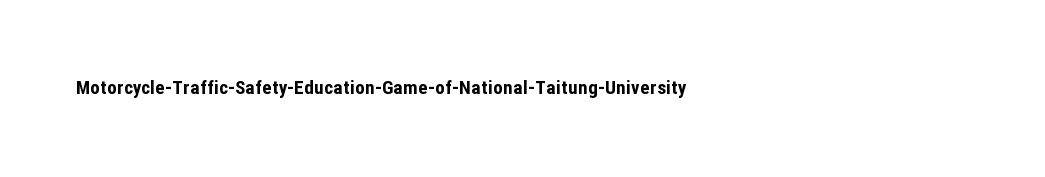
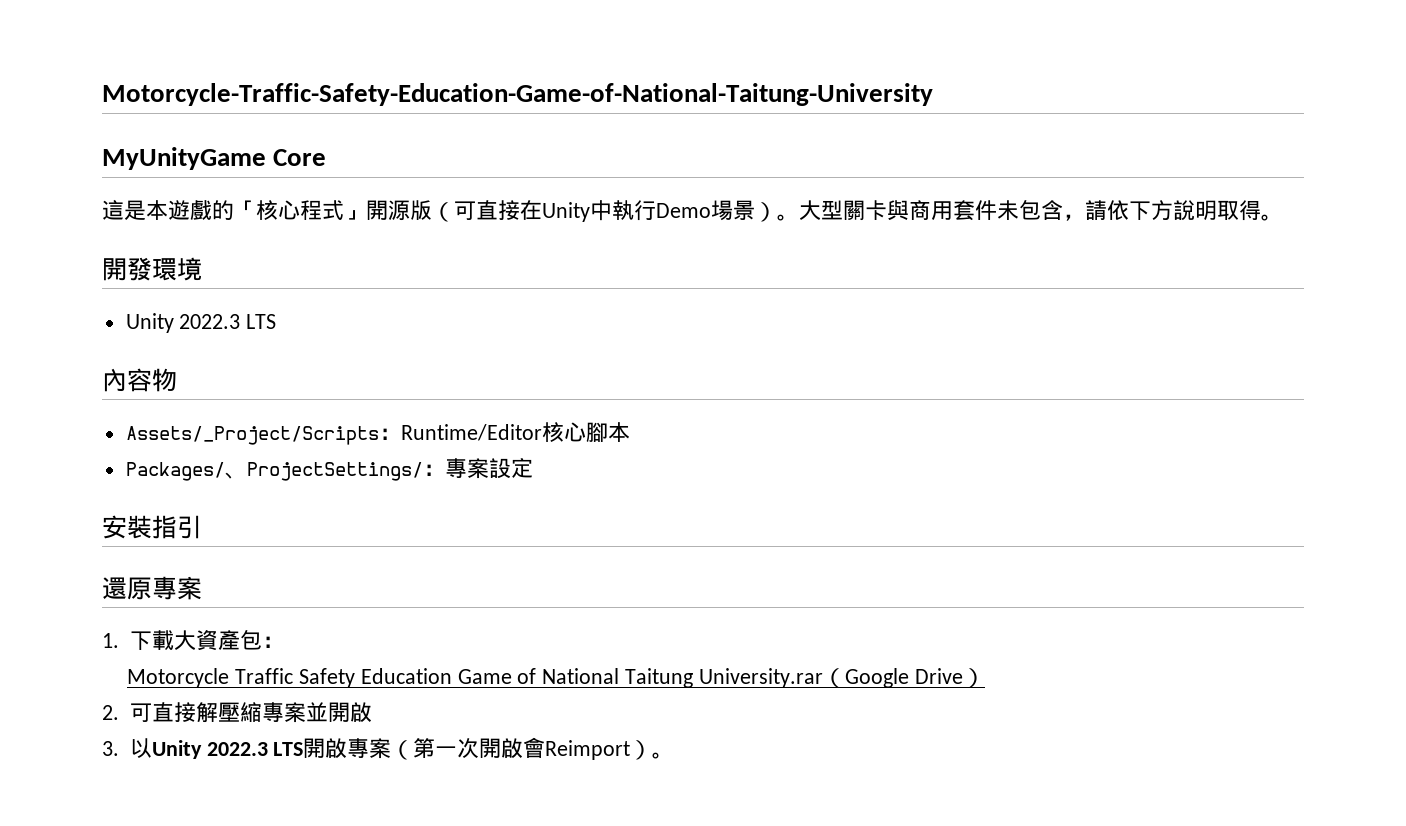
(687, 89) none -> [102,147,327,170] [102,199,1283,222] [102,257,202,281] [125,313,277,333] [102,368,177,392] [125,422,630,445] [125,458,533,481] [102,515,202,539] [102,576,202,600] [102,630,284,651] [127,668,985,688] [102,702,372,723] [102,737,675,760] // MyUnityGame Core // 這是本遊戲的「核心程式」開源版（可直接在Unity中執行Demo場景）。大型關卡與商用套件未包含，請依下方說明取得。 // 開發環境 // Unity 2022.3 LTS // 內容物 // Assets/_Project/Scripts：Runtime/Editor核心腳本 // Packages/、ProjectSettings/：專案設定 // 安裝指引 // 還原專案 // 1.下載大資產包： // Motorcycle Traffic Safety Education Game of National Taitung University.rar（Google Drive） // 2.可直接解壓縮專案並開啟 // 3.以Unity 2022.3 LTS開啟專案（第一次開啟會Reimport）。

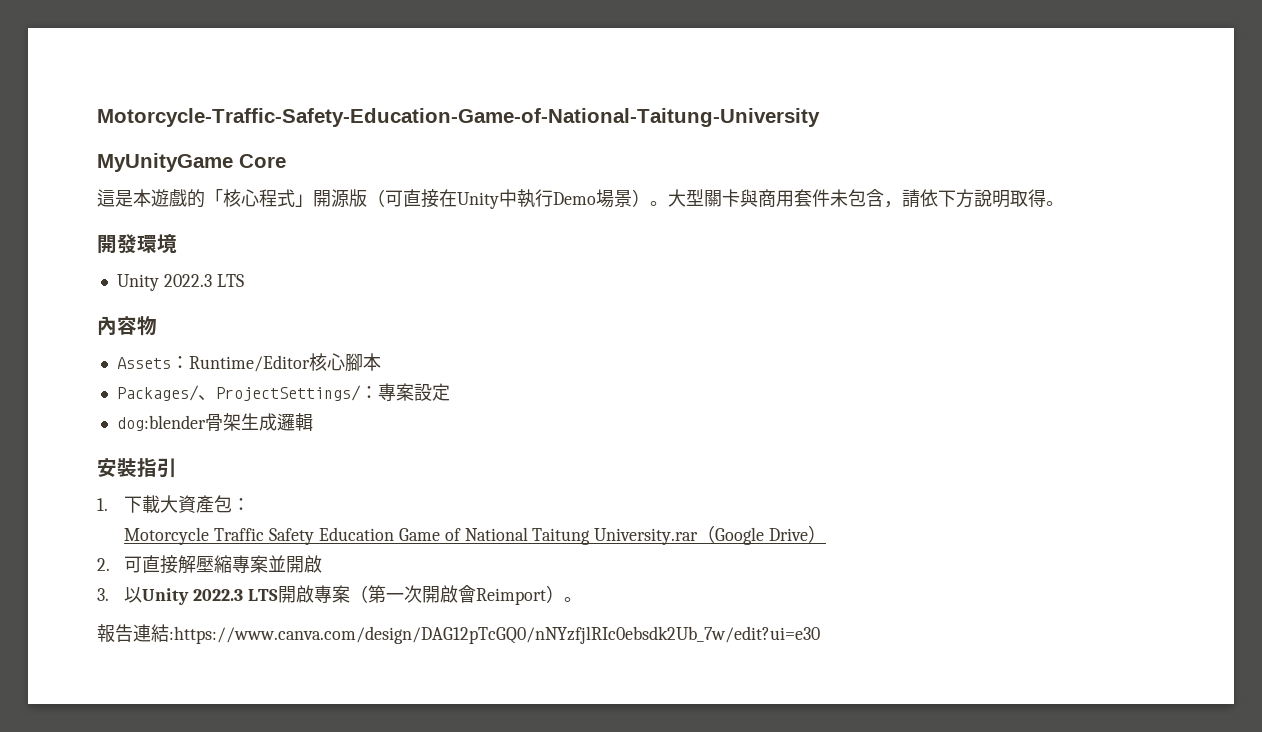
[125,426,379,445] Assets/_Project/Scripts -> [116,357,171,369] Assets
(533, 468) none -> [116,413,313,431] // dog:blender骨架生成邏輯
[102,576,202,600] // 還原專案 -> (177, 468) none
(675, 755) none -> [97,624,820,644] // 報告連結:https://www.canva.com/design/DAG12pTcGQ0/nNYzfjlRIc0ebsdk2Ub_7w/edit?ui=e30

